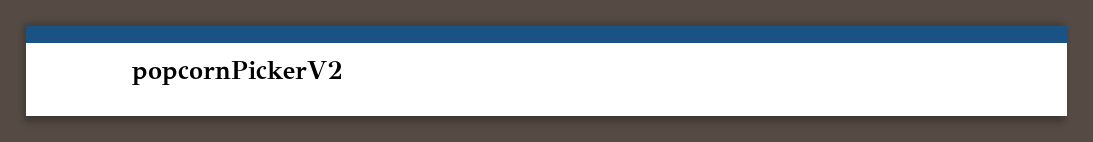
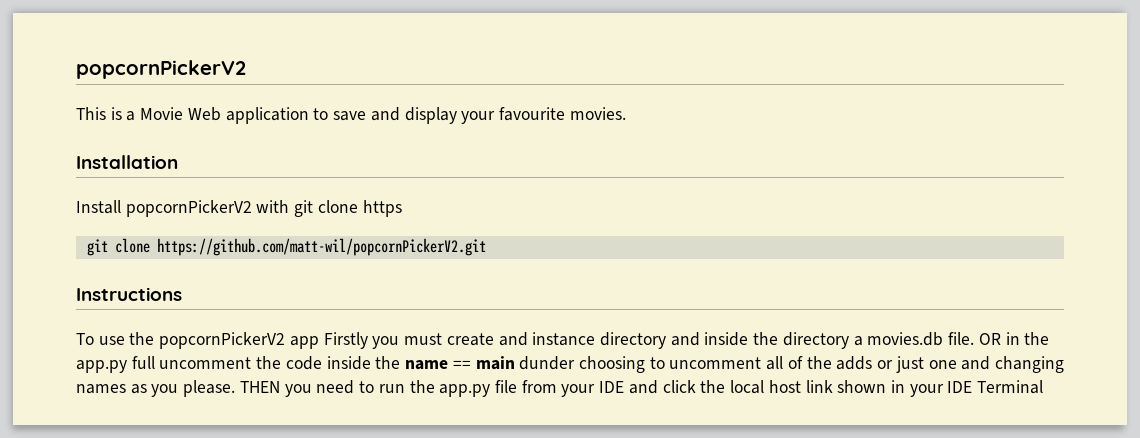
[132,61,343,85] popcornPickerV2 -> [76,60,246,79] [76,107,626,124] [76,155,178,169] [76,200,402,217] [86,238,486,256] [76,287,182,301] [76,332,1050,349] [76,356,1064,373] [76,380,1044,397] popcornPickerV2 // This is a Movie Web application to save and display your favourite movies. // Installation // Install popcornPickerV2 with git clone https // git clone https://github.com/matt-wil/popcornPickerV2.git // Instructions // To use the popcornPickerV2 app Firstly you must create and instance directory and inside the directory a movies.db file. OR in the app.py full uncomment the code inside the name == main dunder choosing to uncomment all of the adds or just one and changing names as you please. THEN you need to run the app.py file from your IDE and click the local host link shown in your IDE Terminal

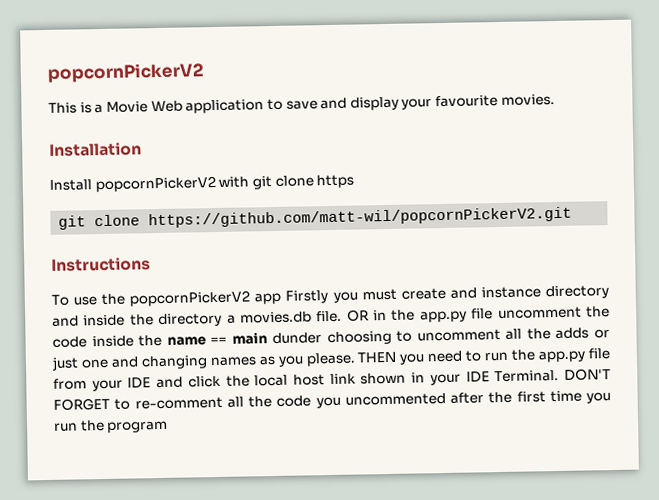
[131,356,155,369] full -> [471,308,494,320] file
[787,356,803,369] of -> (523, 334) none
[977,380,1044,394] Terminal -> [494,368,612,383] [53,390,611,411] [54,420,169,433] Terminal. DON'T FORGET to re-comment all the code you uncommented after the first time you run the program

